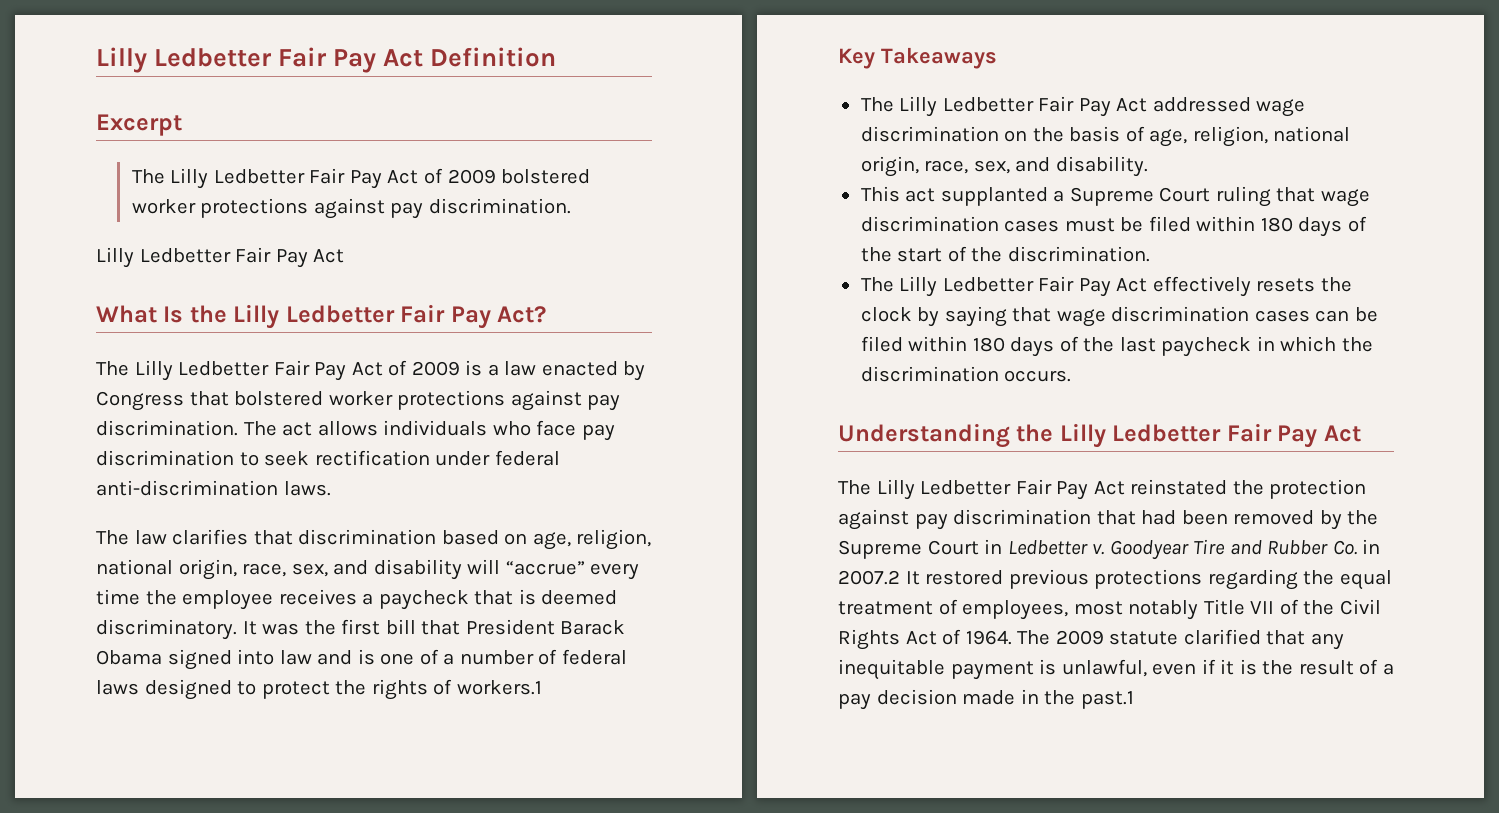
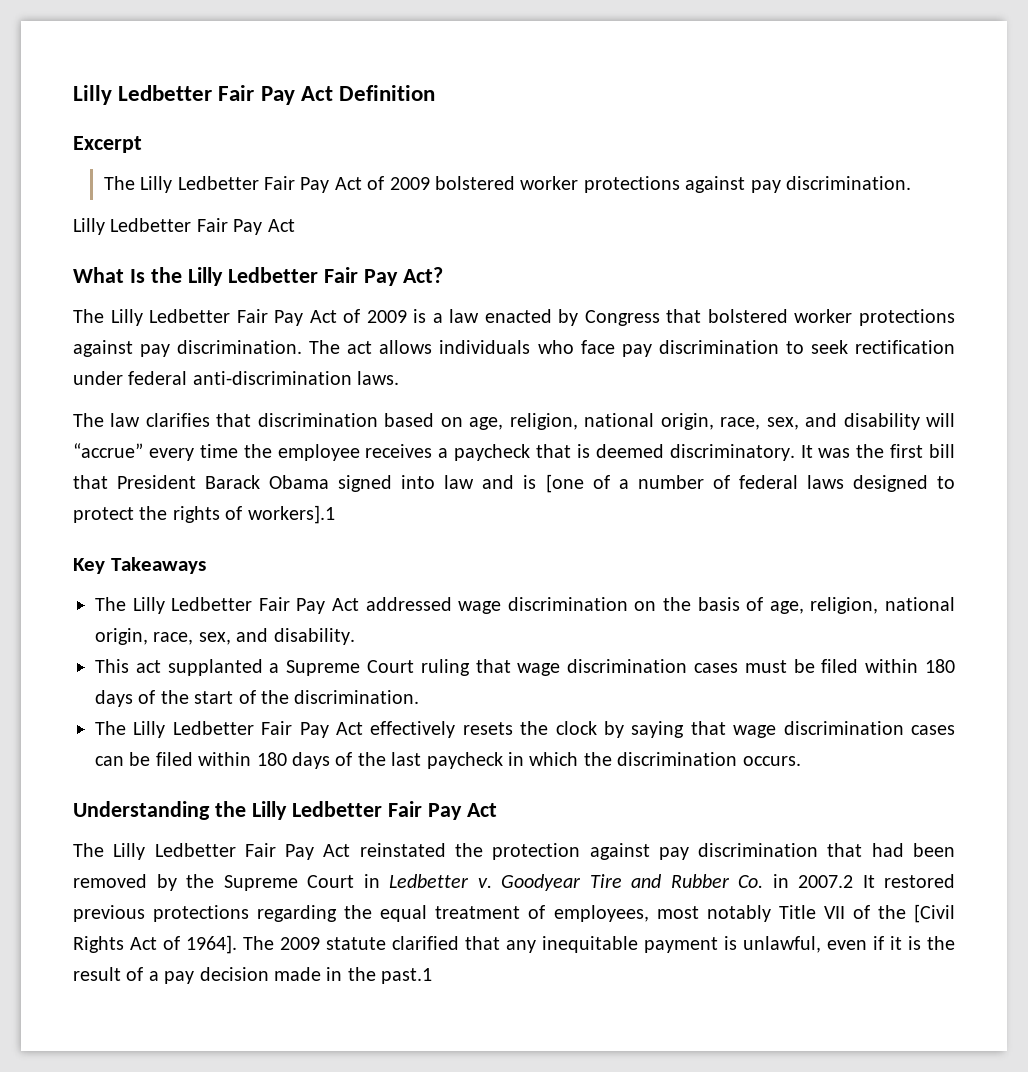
[380,653,415,665] one -> [545,474,584,493] [one
[456,680,542,695] workers.1 -> [247,505,335,524] workers].1
[1339,599,1381,615] Civil -> [913,904,955,923] [Civil
[965,630,1012,645] 1964. -> [186,935,237,954] 1964].

